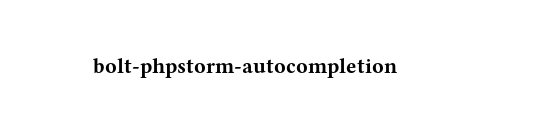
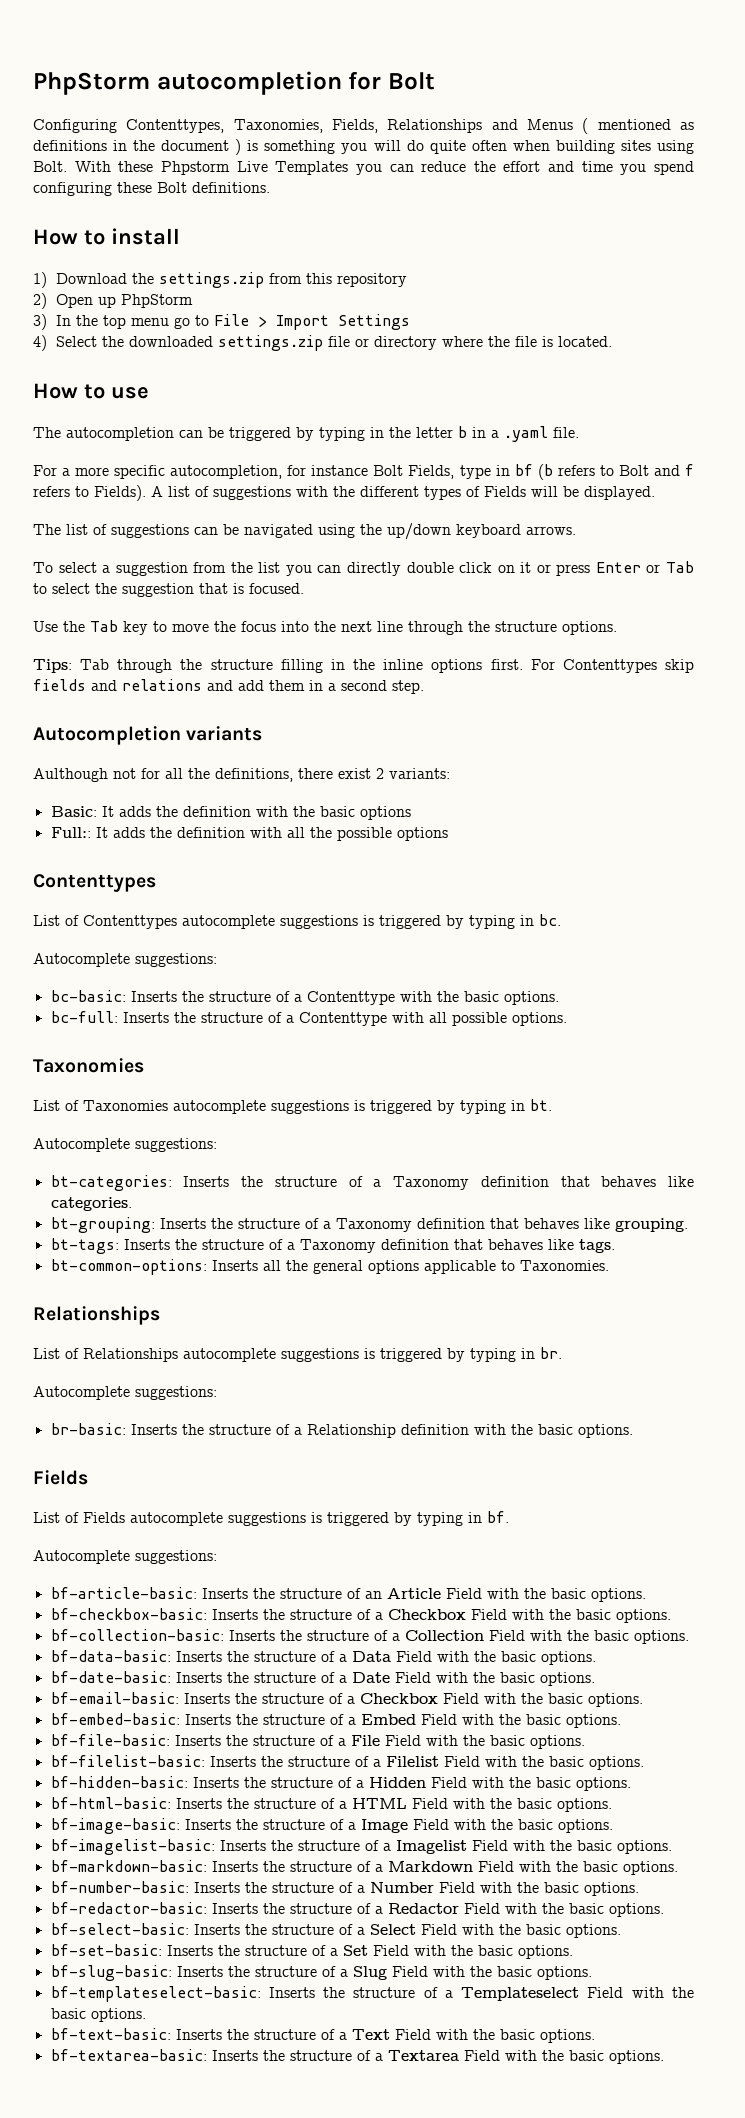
[93,58,398,78] bolt-phpstorm-autocompletion -> [33,71,435,95] [33,118,694,134] [33,139,695,155] [33,161,694,175] [33,182,270,196] [33,228,180,245] [33,272,407,288] [33,293,193,309] [33,314,410,330] [33,335,612,351] [33,383,149,399] [33,426,579,442] [33,464,694,480] [33,485,655,501] [33,523,576,540] [33,561,694,576] [33,583,304,597] [33,620,617,635] [33,659,694,673] [33,679,424,694] [33,726,263,745] [33,768,450,782] [50,806,411,820] [50,827,448,841] [33,874,156,892] [33,914,561,929] [33,953,217,967] [50,990,559,1005] [50,1011,567,1026] [33,1058,144,1073] [33,1099,552,1114] [33,1138,217,1152] [50,1175,695,1191] [50,1197,132,1211] [50,1217,688,1233] [50,1238,615,1254] [50,1259,609,1275] [33,1306,160,1325] [33,1347,562,1362] [33,1386,217,1400] [50,1423,633,1438] [33,1470,88,1485] [33,1511,509,1526] [33,1550,217,1564] [50,1587,646,1602] [50,1608,671,1623] [50,1629,689,1644] [50,1650,596,1665] [50,1671,595,1686] [50,1692,643,1707] [50,1713,621,1728] [50,1734,585,1749] [50,1755,644,1770] [50,1776,631,1791] [50,1797,612,1812] [50,1818,613,1834] [50,1839,672,1855] [50,1860,678,1875] [50,1881,639,1896] [50,1902,664,1917] [50,1923,621,1938] [50,1944,573,1959] [50,1965,592,1981] [50,1986,694,2002] [50,2008,146,2022] [50,2028,595,2043] [50,2049,664,2064] PhpStorm autocompletion for Bolt // Configuring Contenttypes, Taxonomies, Fields, Relationships and Menus ( mentioned as definitions in the document ) is something you will do quite often when building sites using Bolt. With these Phpstorm Live Templates you can reduce the effort and time you spend configuring these Bolt definitions. // How to install // 1) Download the settings.zip from this repository // 2) Open up PhpStorm // 3) In the top menu go to File > Import Settings // 4) Select the downloaded settings.zip file or directory where the file is located. // How to use // The autocompletion can be triggered by typing in the letter b in a .yaml file. // For a more specific autocompletion, for instance Bolt Fields, type in bf (b refers to Bolt and f refers to Fields). A list of suggestions with the different types of Fields will be displayed. // The list of suggestions can be navigated using the up/down keyboard arrows. // To select a suggestion from the list you can directly double click on it or press Enter or Tab to select the suggestion that is focused. // Use the Tab key to move the focus into the next line through the structure options. // Tips: Tab through the structure filling in the inline options first. For Contenttypes skip fields and relations and add them in a second step. // Autocompletion variants // Aulthough not for all the definitions, there exist 2 variants: // Basic: It adds the definition with the basic options // Full:: It adds the definition with all the possible options // Contenttypes // List of Contenttypes autocomplete suggestions is triggered by typing in bc. // Autocomplete suggestions: // bc-basic: Inserts the structure of a Contenttype with the basic options. // bc-full: Inserts the structure of a Contenttype with all possible options. // Taxonomies // List of Taxonomies autocomplete suggestions is triggered by typing in bt. // Autocomplete suggestions: // bt-categories: Inserts the structure of a Taxonomy definition that behaves like categories. // bt-grouping: Inserts the structure of a Taxonomy definition that behaves like grouping. // bt-tags: Inserts the structure of a Taxonomy definition that behaves like tags. // bt-common-options: Inserts all the general options applicable to Taxonomies. // Relationships // List of Relationships autocomplete suggestions is triggered by typing in br. // Autocomplete suggestions: // br-basic: Inserts the structure of a Relationship definition with the basic options. // Fields // List of Fields autocomplete suggestions is triggered by typing in bf. // Autocomplete suggestions: // bf-article-basic: Inserts the structure of an Article Field with the basic options. // bf-checkbox-basic: Inserts the structure of a Checkbox Field with the basic options. // bf-collection-basic: Inserts the structure of a Collection Field with the basic options. // bf-data-basic: Inserts the structure of a Data Field with the basic options. // bf-date-basic: Inserts the structure of a Date Field with the basic options. // bf-email-basic: Inserts the structure of a Checkbox Field with the basic options. // bf-embed-basic: Inserts the structure of a Embed Field with the basic options. // bf-file-basic: Inserts the structure of a File Field with the basic options. // bf-filelist-basic: Inserts the structure of a Filelist Field with the basic options. // bf-hidden-basic: Inserts the structure of a Hidden Field with the basic options. // bf-html-basic: Inserts the structure of a HTML Field with the basic options. // bf-image-basic: Inserts the structure of a Image Field with the basic options. // bf-imagelist-basic: Inserts the structure of a Imagelist Field with the basic options. // bf-markdown-basic: Inserts the structure of a Markdown Field with the basic options. // bf-number-basic: Inserts the structure of a Number Field with the basic options. // bf-redactor-basic: Inserts the structure of a Redactor Field with the basic options. // bf-select-basic: Inserts the structure of a Select Field with the basic options. // bf-set-basic: Inserts the structure of a Set Field with the basic options. // bf-slug-basic: Inserts the structure of a Slug Field with the basic options. // bf-templateselect-basic: Inserts the structure of a Templateselect Field with the basic options. // bf-text-basic: Inserts the structure of a Text Field with the basic options. // bf-textarea-basic: Inserts the structure of a Textarea Field with the basic options.

